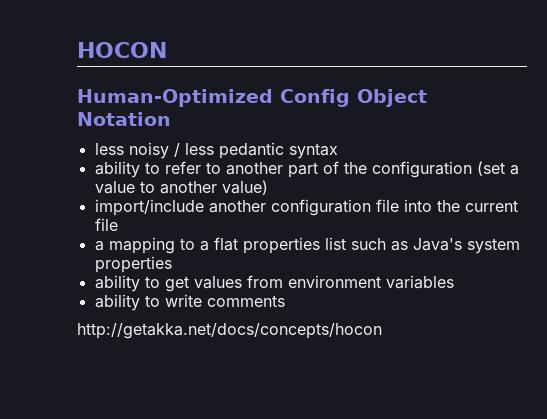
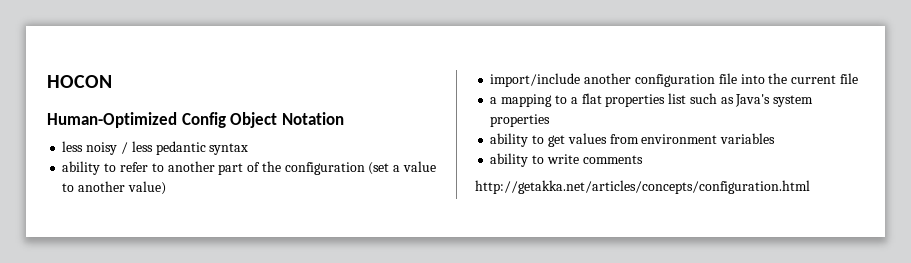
[77,323,382,339] http://getakka.net/docs/concepts/hocon -> [475,180,810,194] http://getakka.net/articles/concepts/configuration.html

